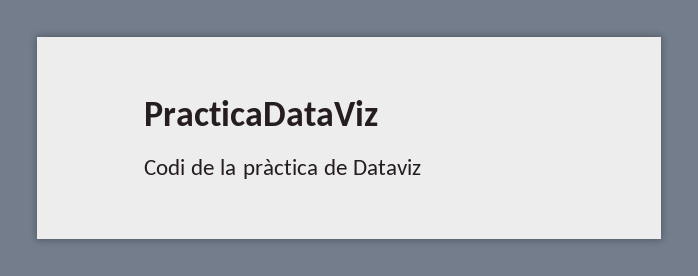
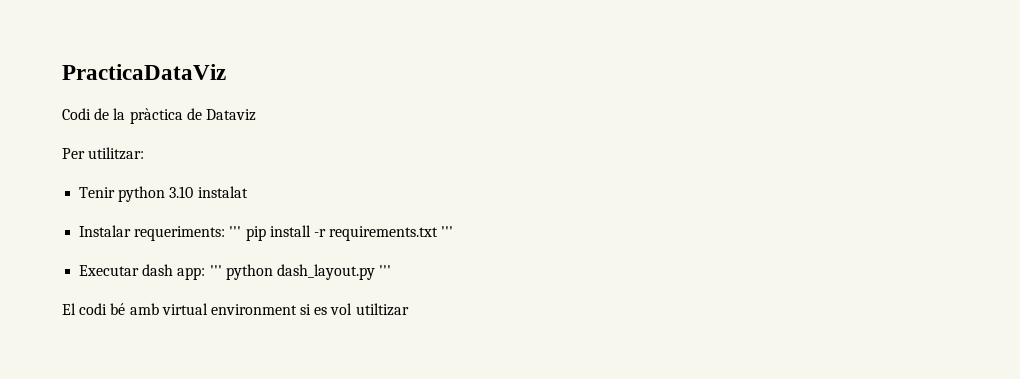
(422, 167) none -> [62,147,145,160] [79,186,248,202] [79,225,454,241] [79,264,392,280] [62,303,409,316] // Per utilitzar: // Tenir python 3.10 instalat // Instalar requeriments: ''' pip install -r requirements.txt ''' // Executar dash app: ''' python dash_layout.py ''' // El codi bé amb virtual environment si es vol utiltizar

